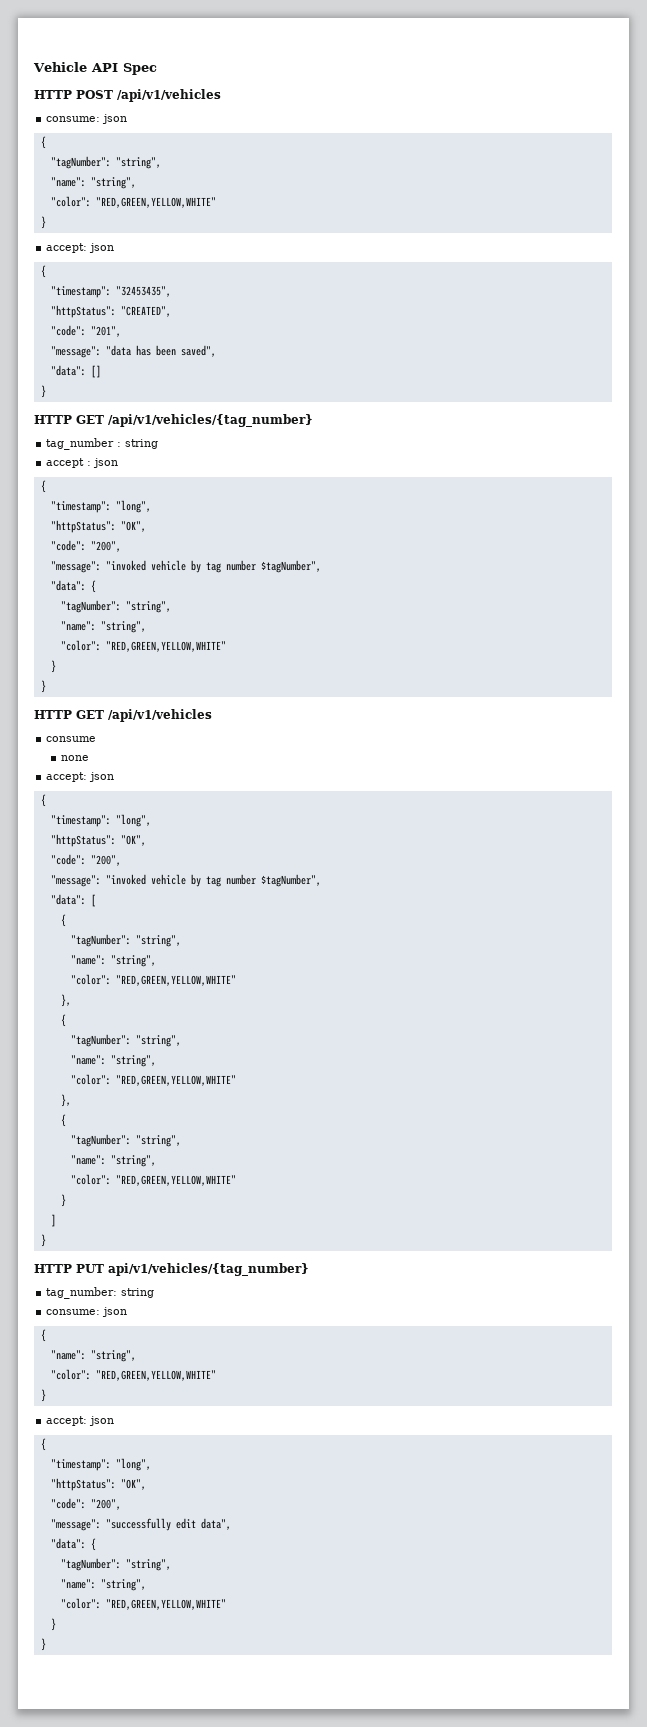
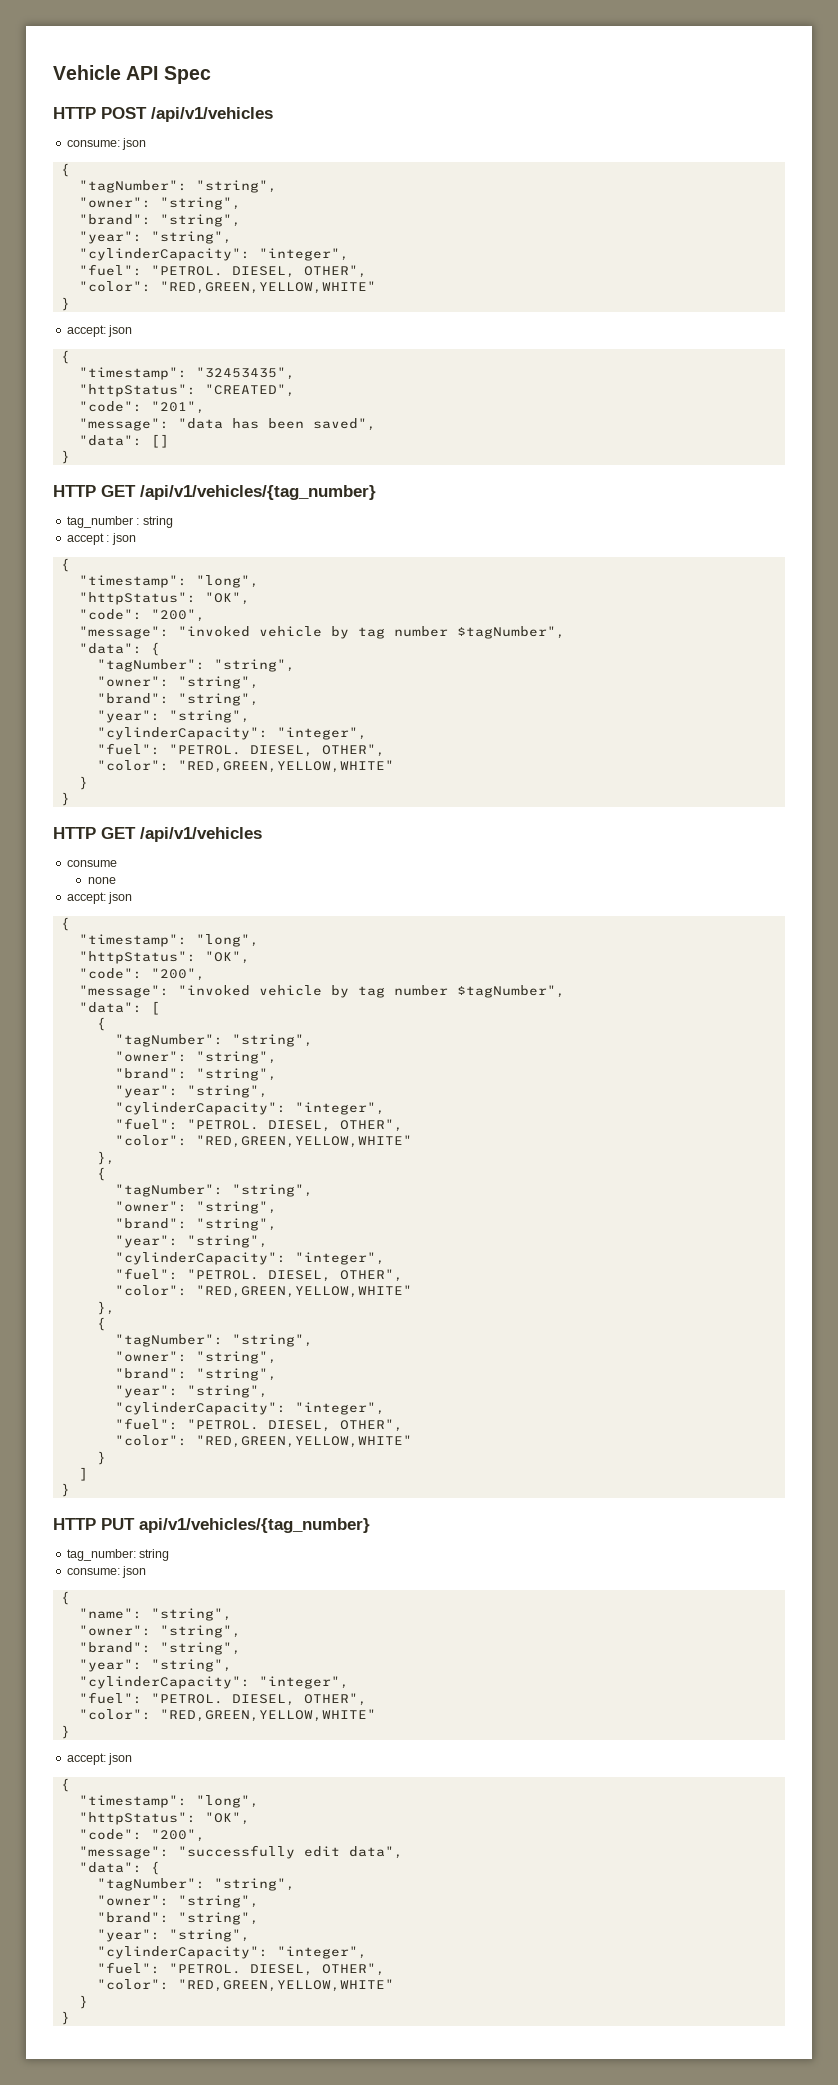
[50,177,136,189] "name": "string", -> [78,197,241,210] [78,214,241,227] [78,231,232,244] [78,248,349,261] [78,264,367,278] "owner": "string", // "brand": "string", // "year": "string", // "cylinderCapacity": "integer", // "fuel": "PETROL. DIESEL, OTHER",
[60,621,146,633] "name": "string", -> [96,676,259,689] [96,693,259,706] [96,710,250,723] [96,727,367,740] [96,743,385,757] "owner": "string", // "brand": "string", // "year": "string", // "cylinderCapacity": "integer", // "fuel": "PETROL. DIESEL, OTHER",
[70,955,156,967] [70,974,236,986] [60,994,71,1007] [60,1014,66,1027] [70,1034,181,1047] [70,1055,156,1067] [70,1074,236,1086] [60,1094,71,1107] [60,1114,66,1127] [70,1134,181,1147] [70,1155,156,1167] "name": "string", // "color": "RED,GREEN,YELLOW,WHITE" // }, // { // "tagNumber": "string", // "name": "string", // "color": "RED,GREEN,YELLOW,WHITE" // }, // { // "tagNumber": "string", // "name": "string", -> [114,1051,277,1064] [114,1068,277,1081] [114,1085,268,1098] [114,1102,385,1115] [114,1118,403,1132] [114,1135,412,1148] [96,1151,115,1165] [96,1167,106,1181] [114,1184,313,1197] [114,1201,277,1214] [114,1218,277,1231] [114,1235,268,1248] [114,1252,385,1265] [114,1268,403,1282] [114,1285,412,1298] [96,1301,115,1315] [96,1317,106,1331] [114,1334,313,1347] [114,1351,277,1364] [114,1368,277,1381] [114,1385,268,1398] [114,1402,385,1415] [114,1418,403,1432] "owner": "string", // "brand": "string", // "year": "string", // "cylinderCapacity": "integer", // "fuel": "PETROL. DIESEL, OTHER", // "color": "RED,GREEN,YELLOW,WHITE" // }, // { // "tagNumber": "string", // "owner": "string", // "brand": "string", // "year": "string", // "cylinderCapacity": "integer", // "fuel": "PETROL. DIESEL, OTHER", // "color": "RED,GREEN,YELLOW,WHITE" // }, // { // "tagNumber": "string", // "owner": "string", // "brand": "string", // "year": "string", // "cylinderCapacity": "integer", // "fuel": "PETROL. DIESEL, OTHER",
(136, 1356) none -> [78,1625,241,1638] [78,1642,241,1655] [78,1659,232,1672] [78,1676,349,1689] [78,1692,367,1706] // "owner": "string", // "brand": "string", // "year": "string", // "cylinderCapacity": "integer", // "fuel": "PETROL. DIESEL, OTHER",
[60,1579,146,1591] "name": "string", -> [96,1895,259,1908] [96,1912,259,1925] [96,1929,250,1942] [96,1946,367,1959] [96,1962,385,1976] "owner": "string", // "brand": "string", // "year": "string", // "cylinderCapacity": "integer", // "fuel": "PETROL. DIESEL, OTHER",

